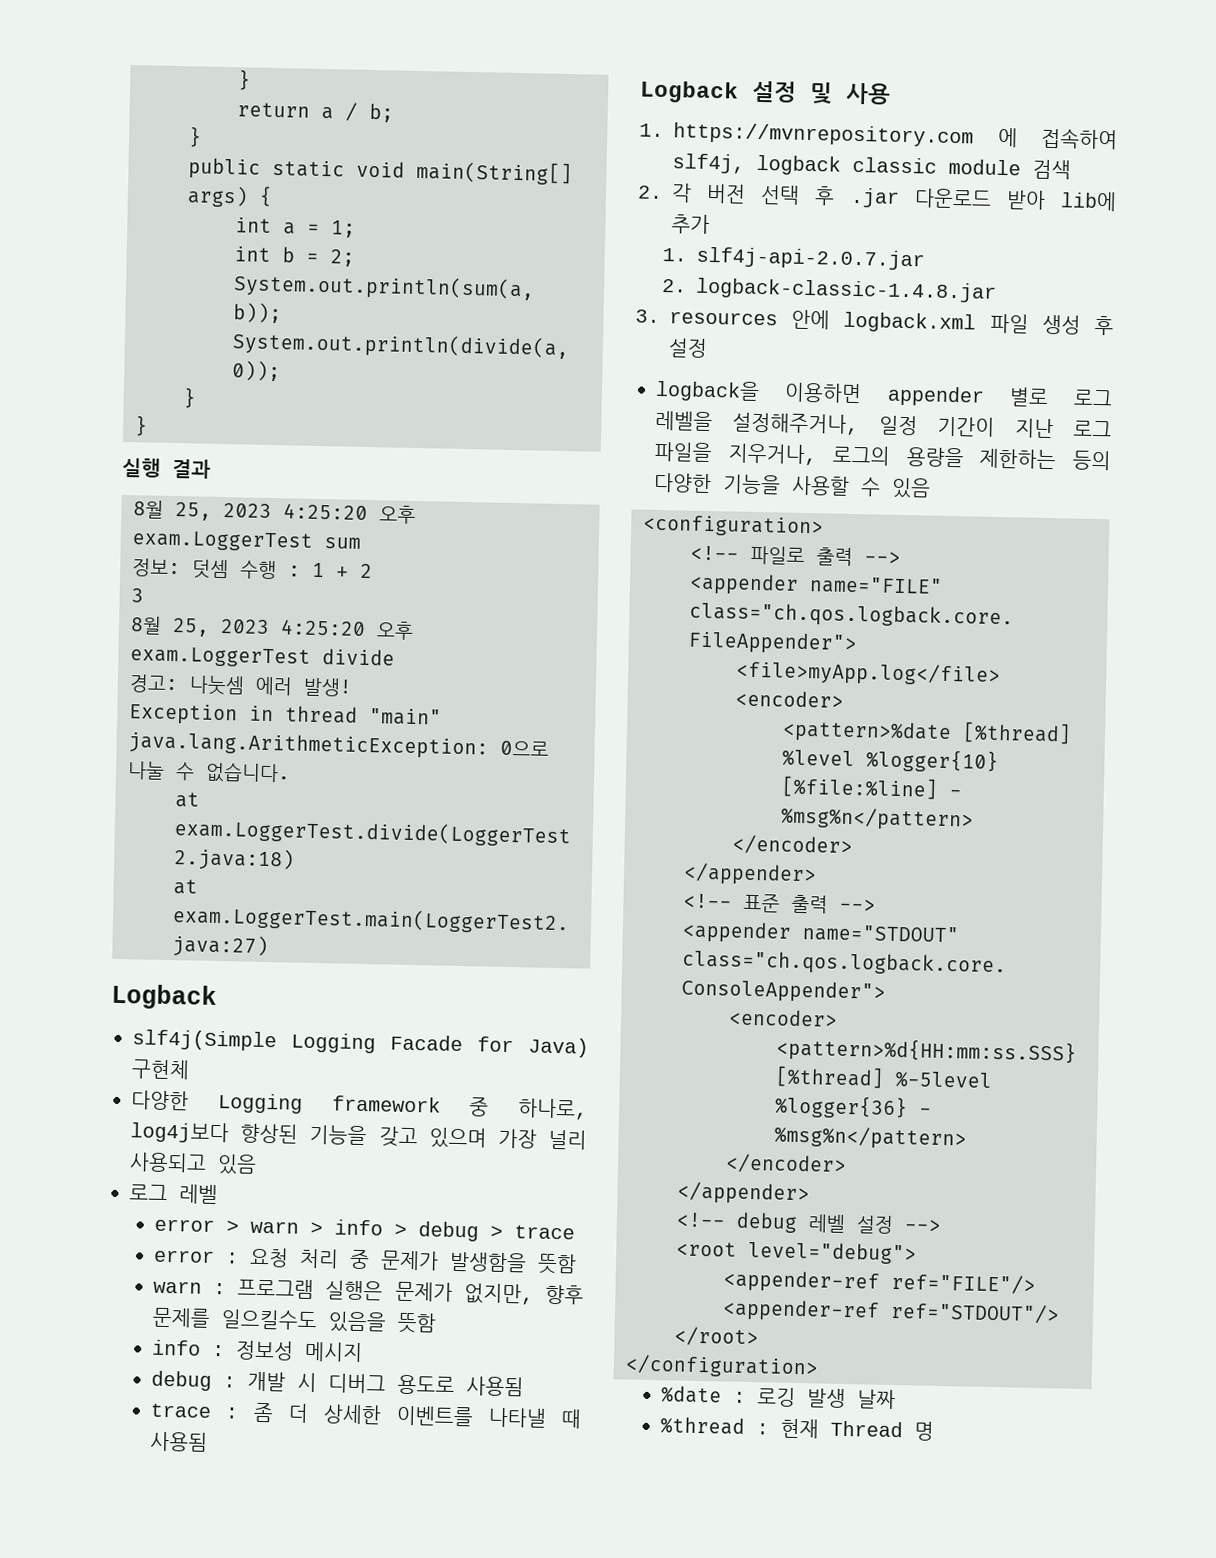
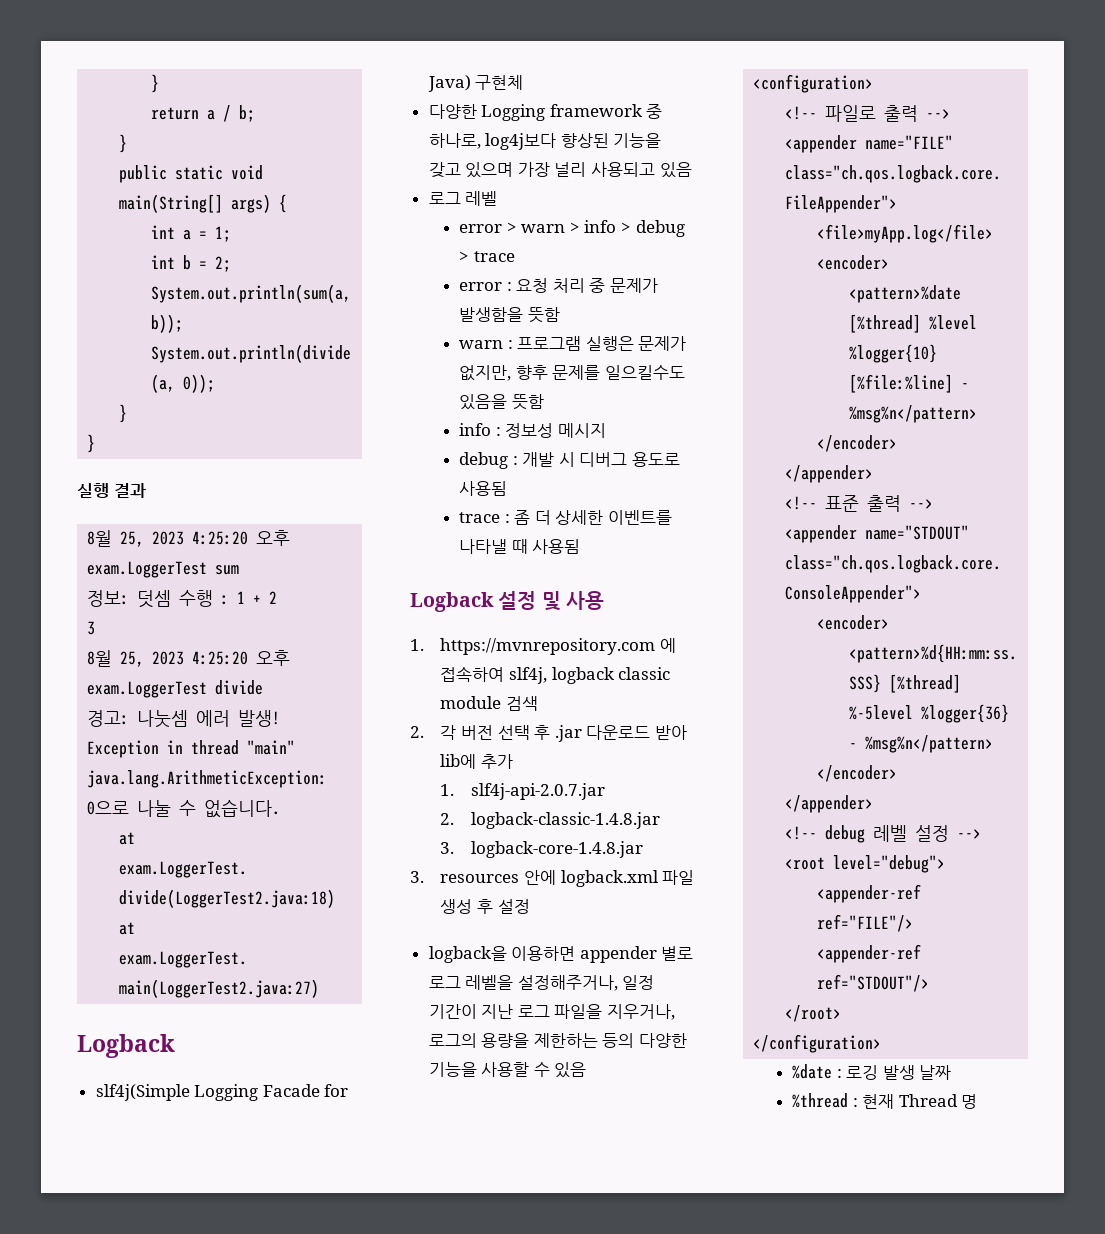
(997, 290) none -> [440,841,643,858] // 3. logback-core-1.4.8.jar

